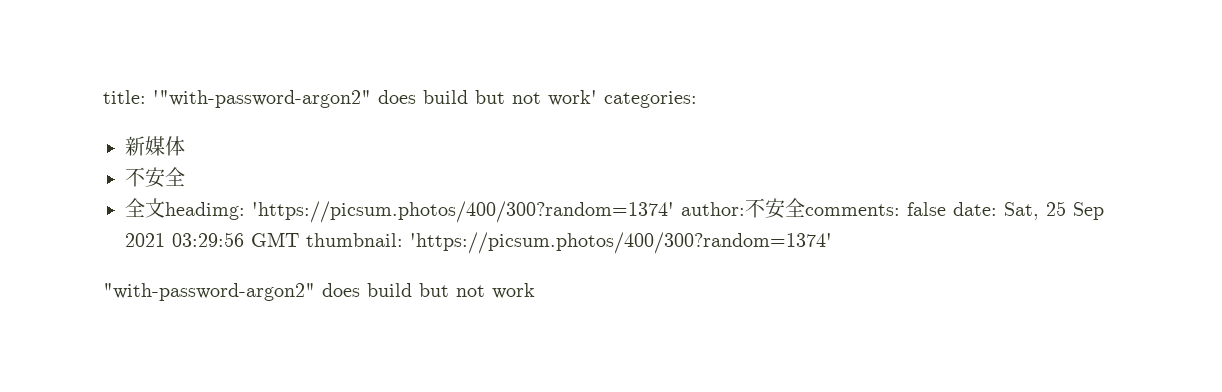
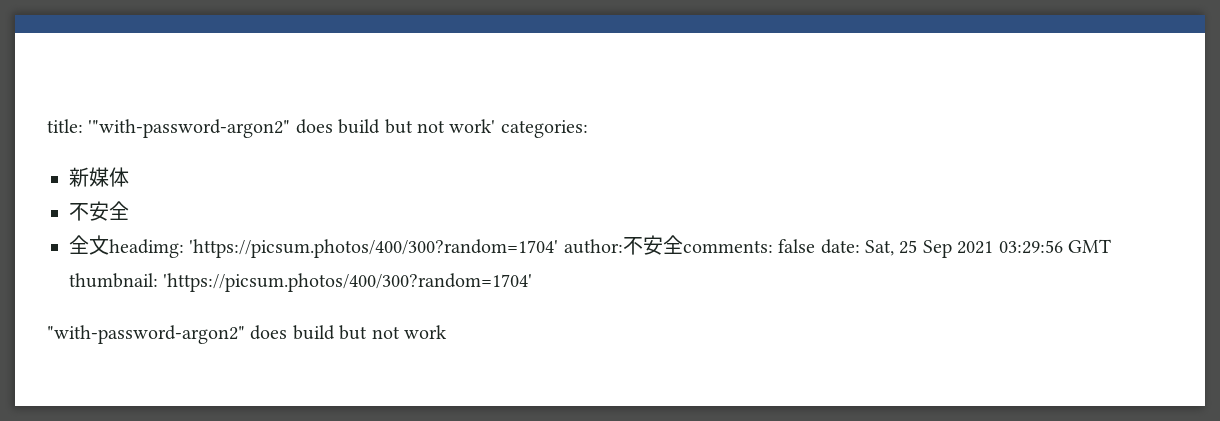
[252,201,674,223] 'https://picsum.photos/400/300?random=1374' -> [189,239,559,258] 'https://picsum.photos/400/300?random=1704'
[410,232,832,254] 'https://picsum.photos/400/300?random=1374' -> [163,273,533,292] 'https://picsum.photos/400/300?random=1704'

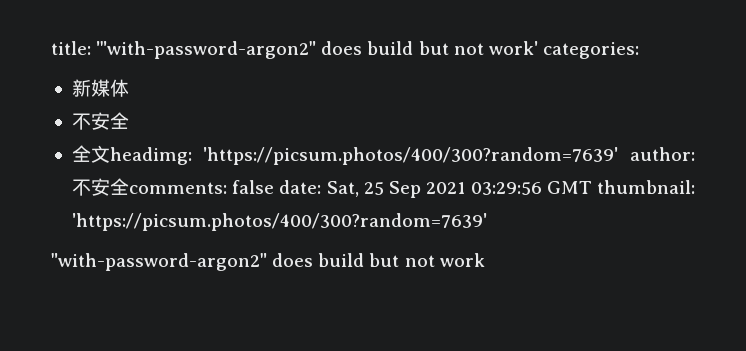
[189,239,559,258] 'https://picsum.photos/400/300?random=1704' -> [203,147,619,165] 'https://picsum.photos/400/300?random=7639'
[163,273,533,292] 'https://picsum.photos/400/300?random=1704' -> [71,213,487,231] 'https://picsum.photos/400/300?random=7639'

